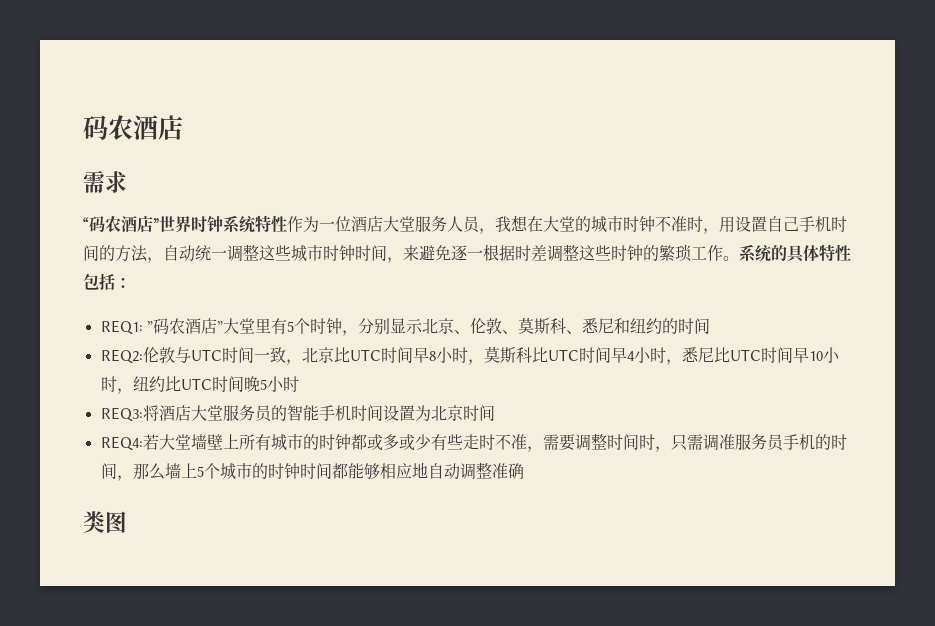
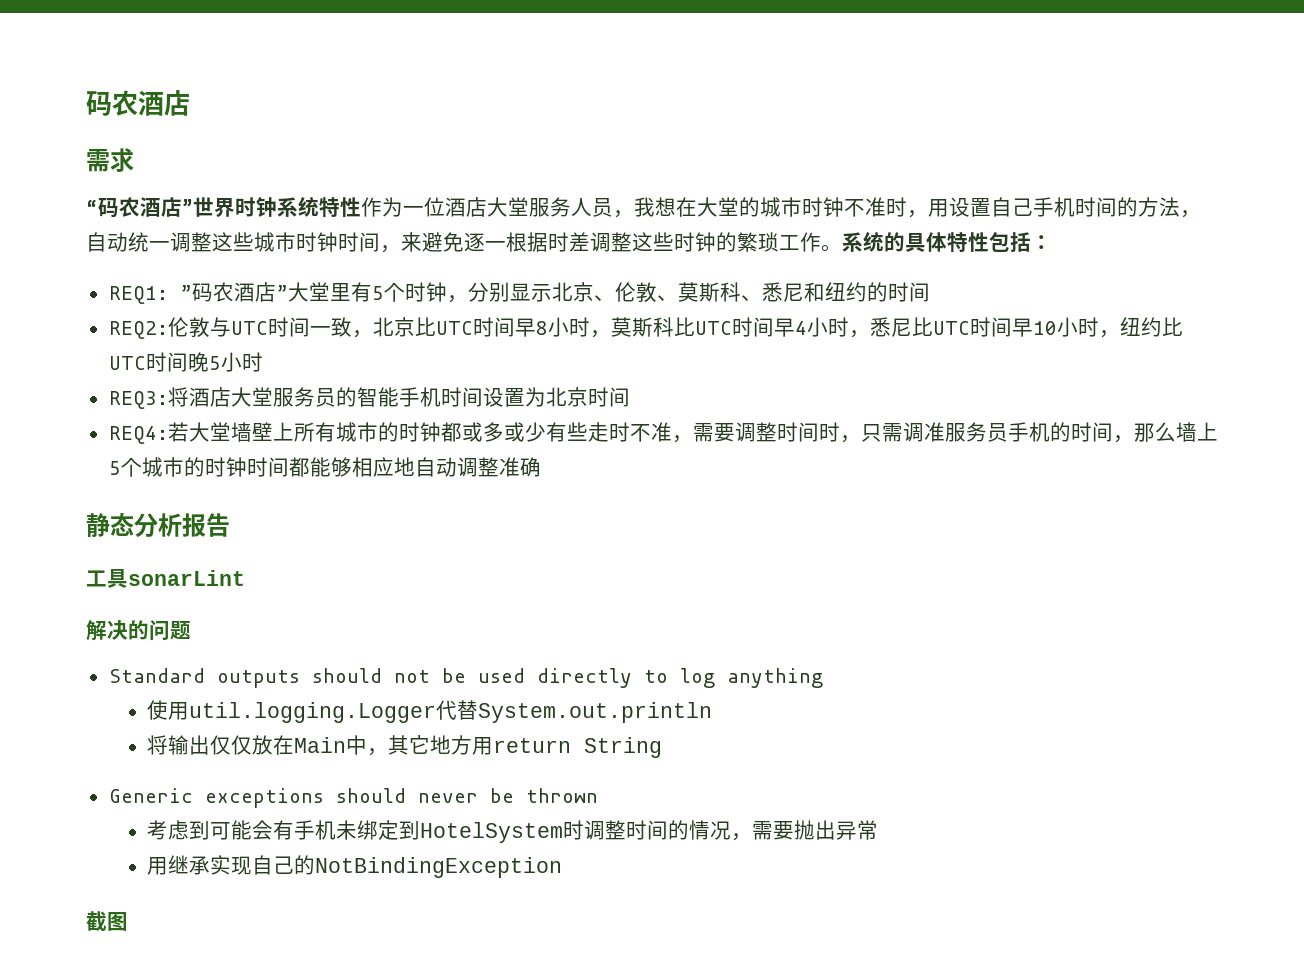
[83,511,105,533] 类 -> [86,513,230,538] [86,569,245,588] [86,620,191,641] [108,668,823,688] [147,700,713,723] [147,735,663,758] [108,788,598,808] [147,820,879,843] [147,855,563,878] [86,911,107,931] 静态分析报告 // 工具sonarLint // 解决的问题 // Standard outputs should not be used directly to log anything // 使用util.logging.Logger代替System.out.println // 将输出仅仅放在Main中，其它地方用return String // Generic exceptions should never be thrown // 考虑到可能会有手机未绑定到HotelSystem时调整时间的情况，需要抛出异常 // 用继承实现自己的NotBindingException // 截

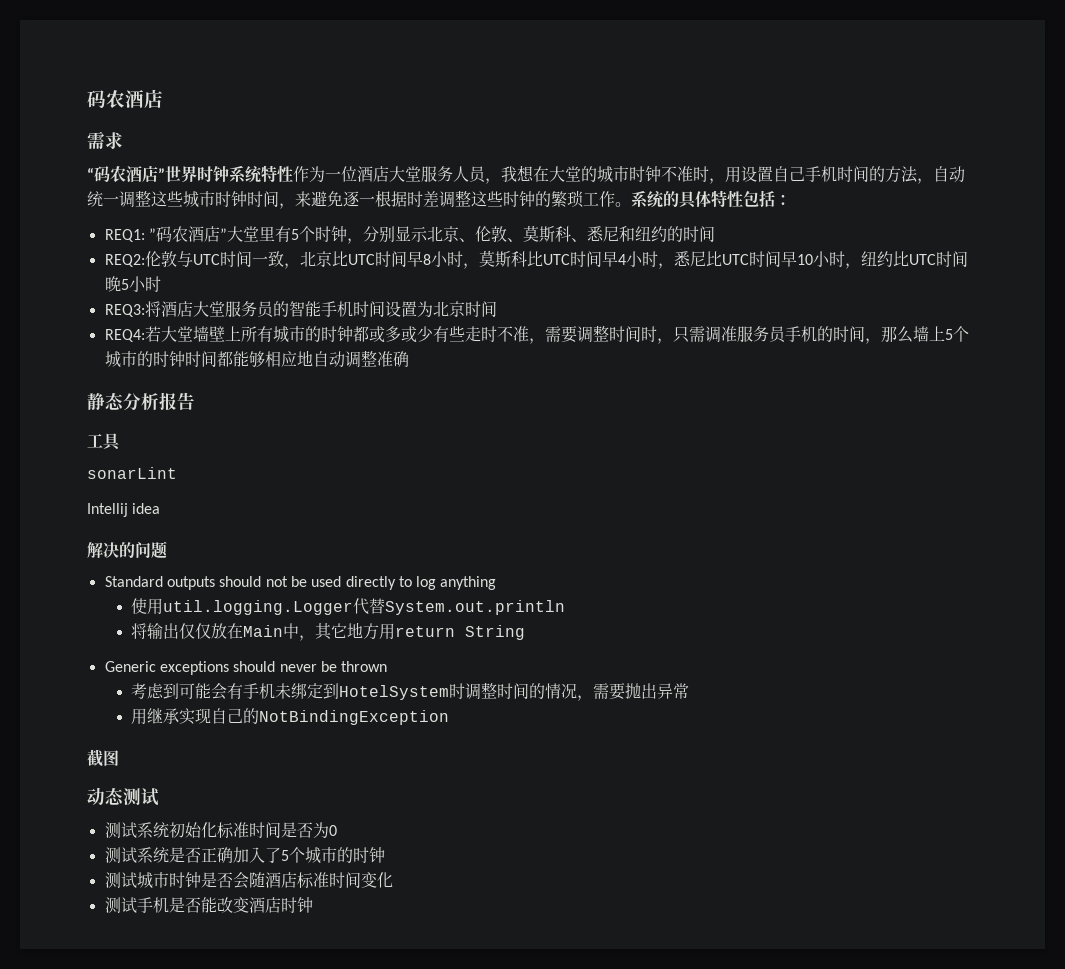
(128, 578) none -> (121, 442) //
(245, 578) none -> [87,503,161,517] // Intellij idea
(128, 921) none -> [87,787,159,806] [104,822,337,839] [104,847,385,864] [104,872,393,889] [104,897,313,913] // 动态测试 // 测试系统初始化标准时间是否为0 // 测试系统是否正确加入了5个城市的时钟 // 测试城市时钟是否会随酒店标准时间变化 // 测试手机是否能改变酒店时钟

